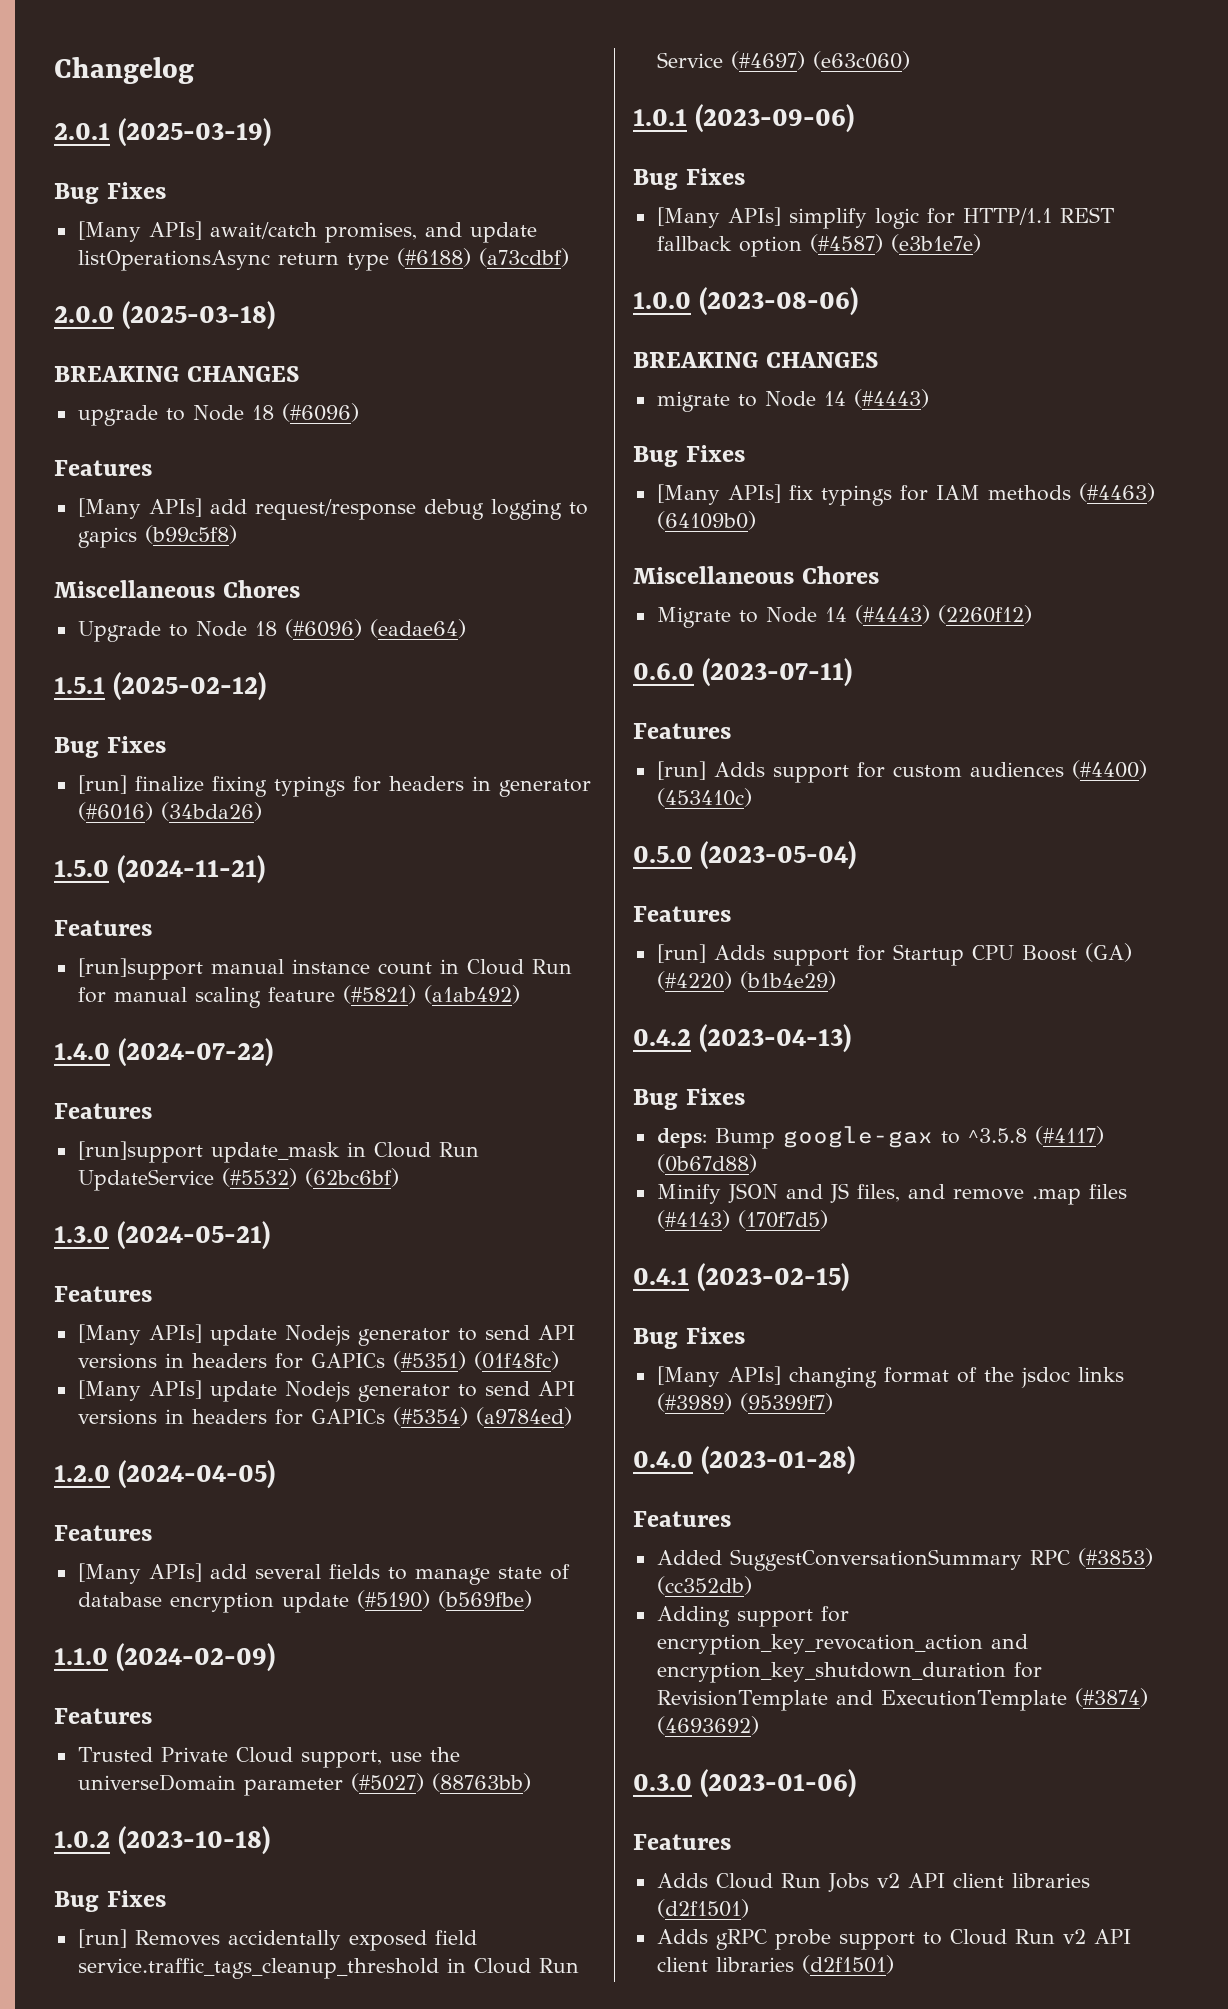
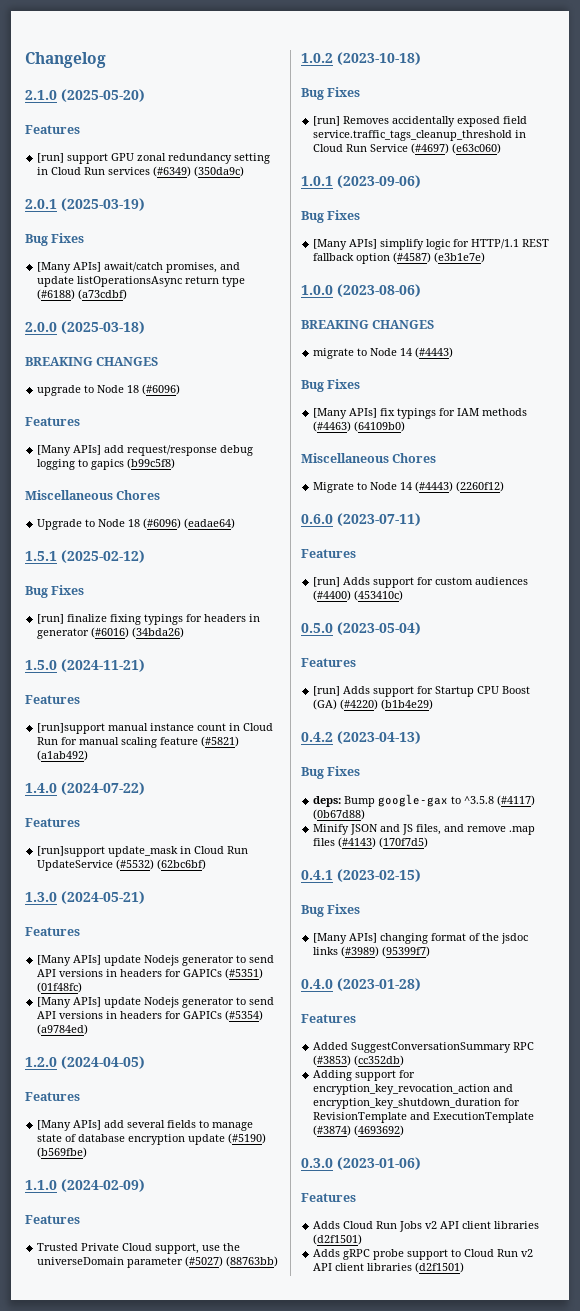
(194, 70) none -> [25,89,145,102] [25,125,80,134] [37,153,271,164] [37,166,245,177] // 2.1.0 (2025-05-20) // Features // [run] support GPU zonal redundancy setting in Cloud Run services (#6349) (350da9c)

